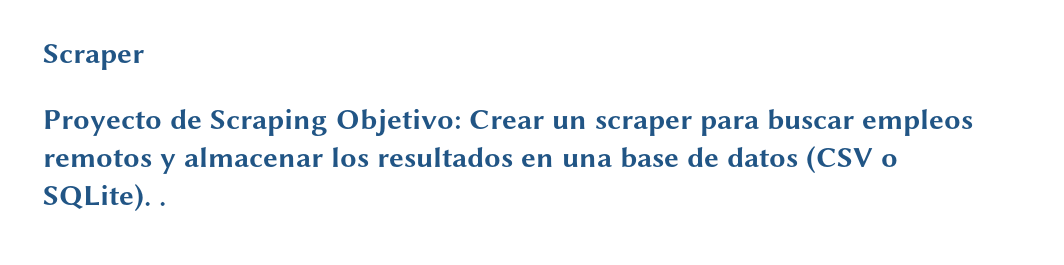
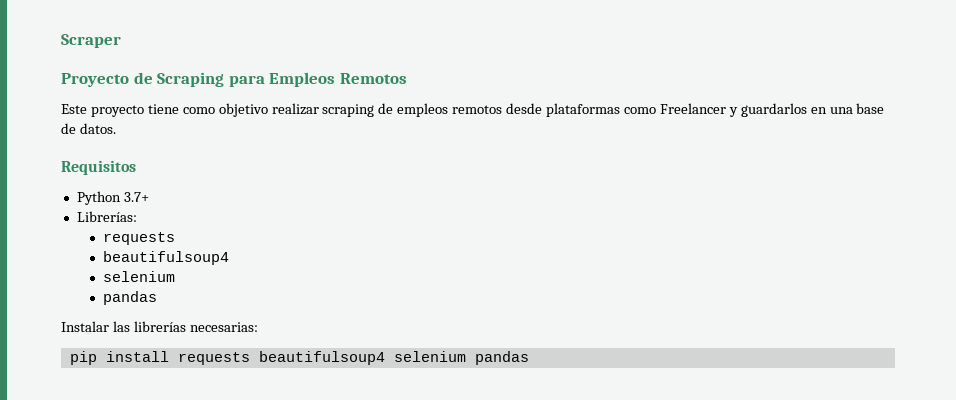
[335,108,973,136] [43,146,898,174] [43,184,166,211] Objetivo: Crear un scraper para buscar empleos remotos y almacenar los resultados en una base de datos (CSV o SQLite). . -> [228,72,407,87] [61,103,885,117] [61,123,116,134] [61,160,136,175] [76,191,149,205] [76,211,137,222] [102,232,175,245] [102,251,229,265] [102,271,175,282] [102,291,157,305] [61,321,258,332] [69,351,529,365] para Empleos Remotos // Este proyecto tiene como objetivo realizar scraping de empleos remotos desde plataformas como Freelancer y guardarlos en una base de datos. // Requisitos // Python 3.7+ // Librerías: // requests // beautifulsoup4 // selenium // pandas // Instalar las librerías necesarias: // pip install requests beautifulsoup4 selenium pandas

